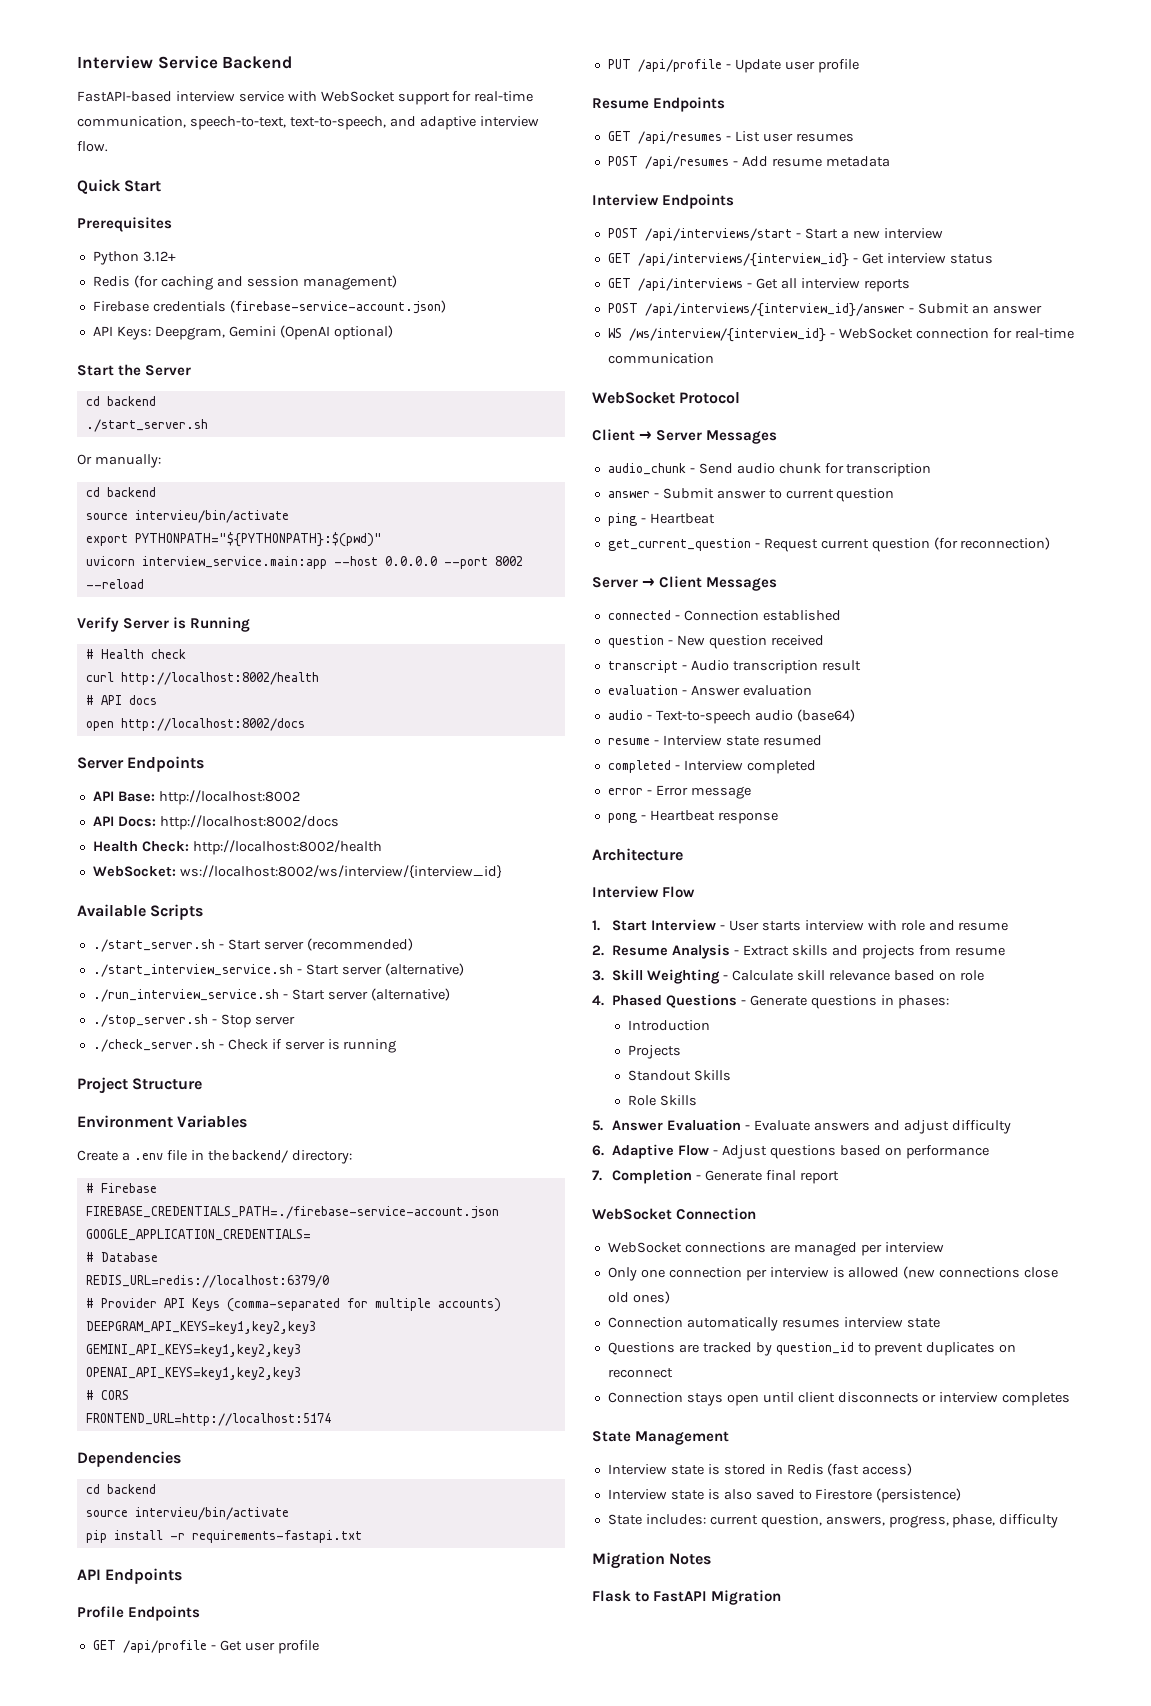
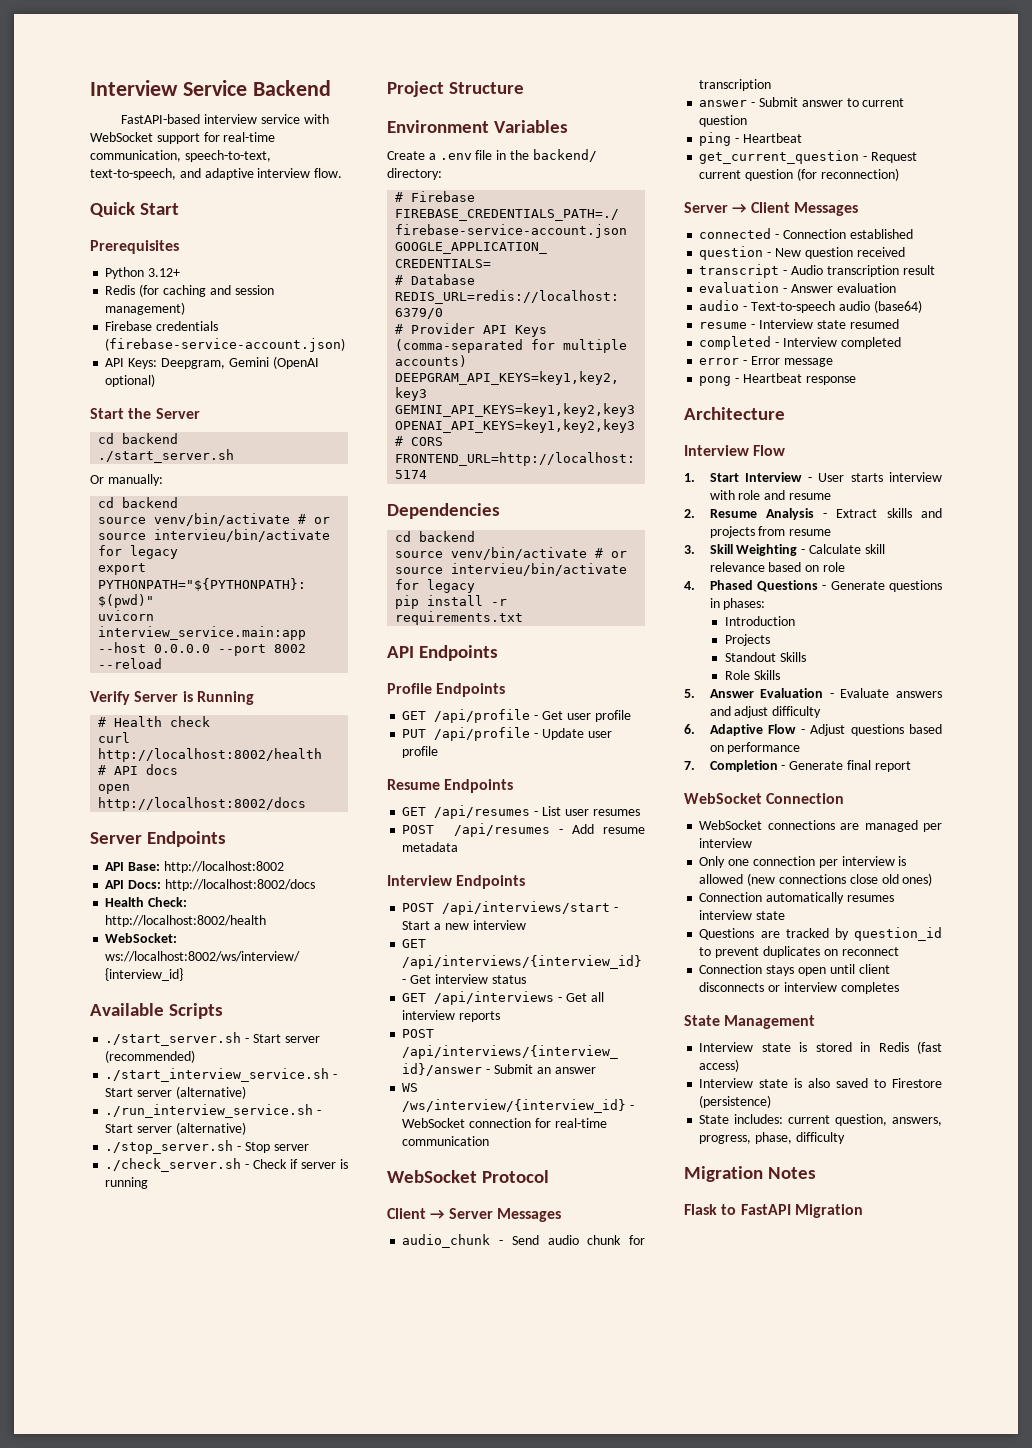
[134,510,289,523] intervieu/bin/activate -> [154,513,331,526] [98,529,331,542] [98,545,179,559] venv/bin/activate # or source intervieu/bin/activate for legacy
[134,1507,289,1520] intervieu/bin/activate -> [451,547,628,560] [395,563,628,576] [395,579,476,593] venv/bin/activate # or source intervieu/bin/activate for legacy
[191,1530,362,1543] requirements-fastapi.txt -> [395,611,524,625] requirements.txt

